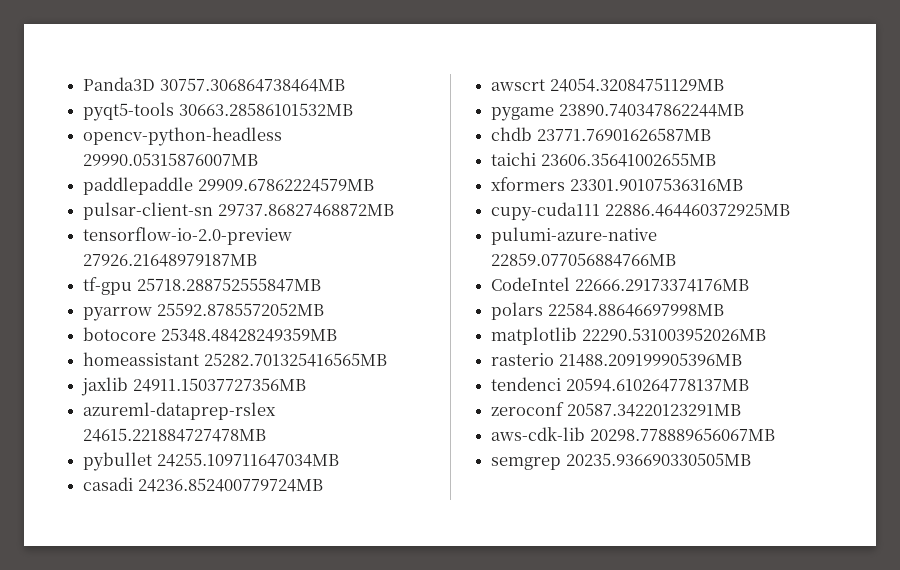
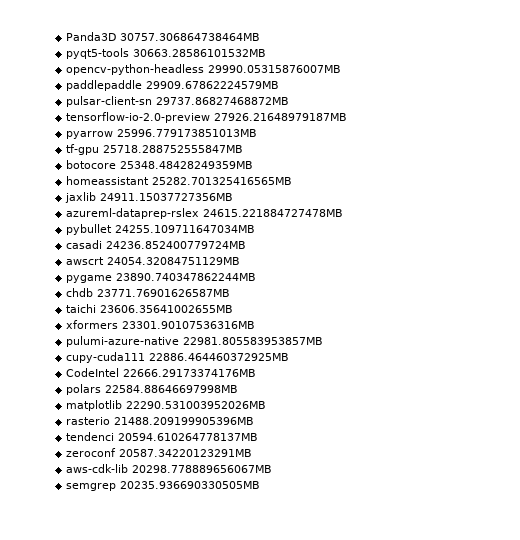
(258, 260) none -> [66,129,258,139] // pyarrow 25996.779173851013MB
[83,303,324,321] // pyarrow 25592.8785572052MB -> (244, 149) none
(743, 184) none -> [66,336,324,347] // pulumi-azure-native 22981.805583953857MB
[491,227,658,245] [491,253,677,267] // pulumi-azure-native 22859.077056884766MB -> (290, 357) none

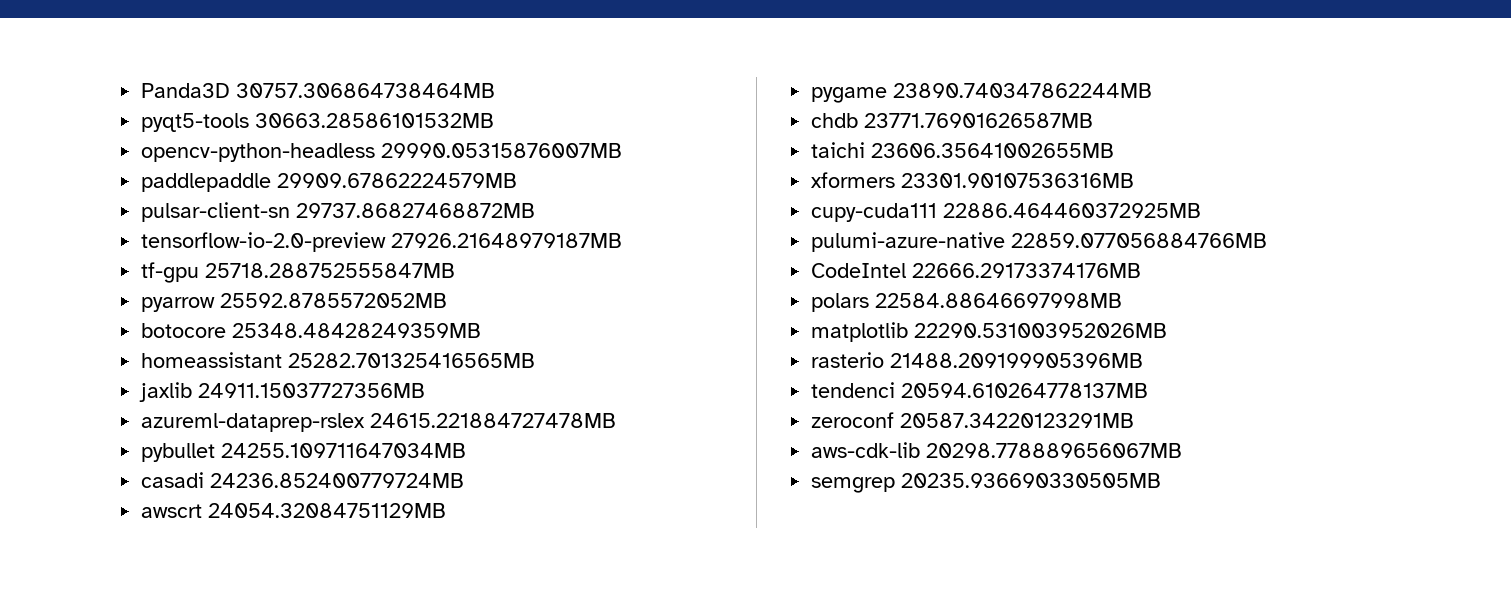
[66,129,258,139] // pyarrow 25996.779173851013MB -> (623, 240) none
(244, 149) none -> [141,293,448,312] // pyarrow 25592.8785572052MB
[66,336,324,347] // pulumi-azure-native 22981.805583953857MB -> (1135, 180) none
(290, 357) none -> [811,232,1268,252] // pulumi-azure-native 22859.077056884766MB

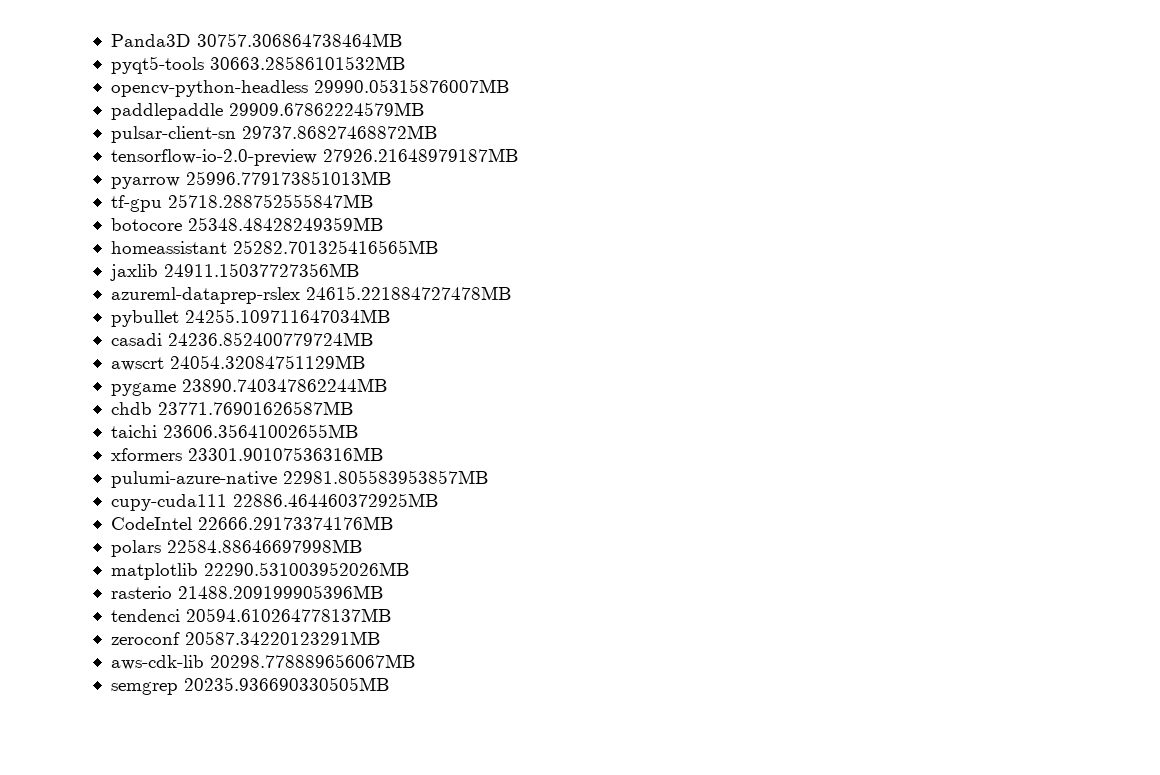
(623, 240) none -> [110,171,391,189] // pyarrow 25996.779173851013MB
[141,293,448,312] // pyarrow 25592.8785572052MB -> (373, 201) none
(1135, 180) none -> [110,470,488,488] // pulumi-azure-native 22981.805583953857MB
[811,232,1268,252] // pulumi-azure-native 22859.077056884766MB -> (438, 500) none

